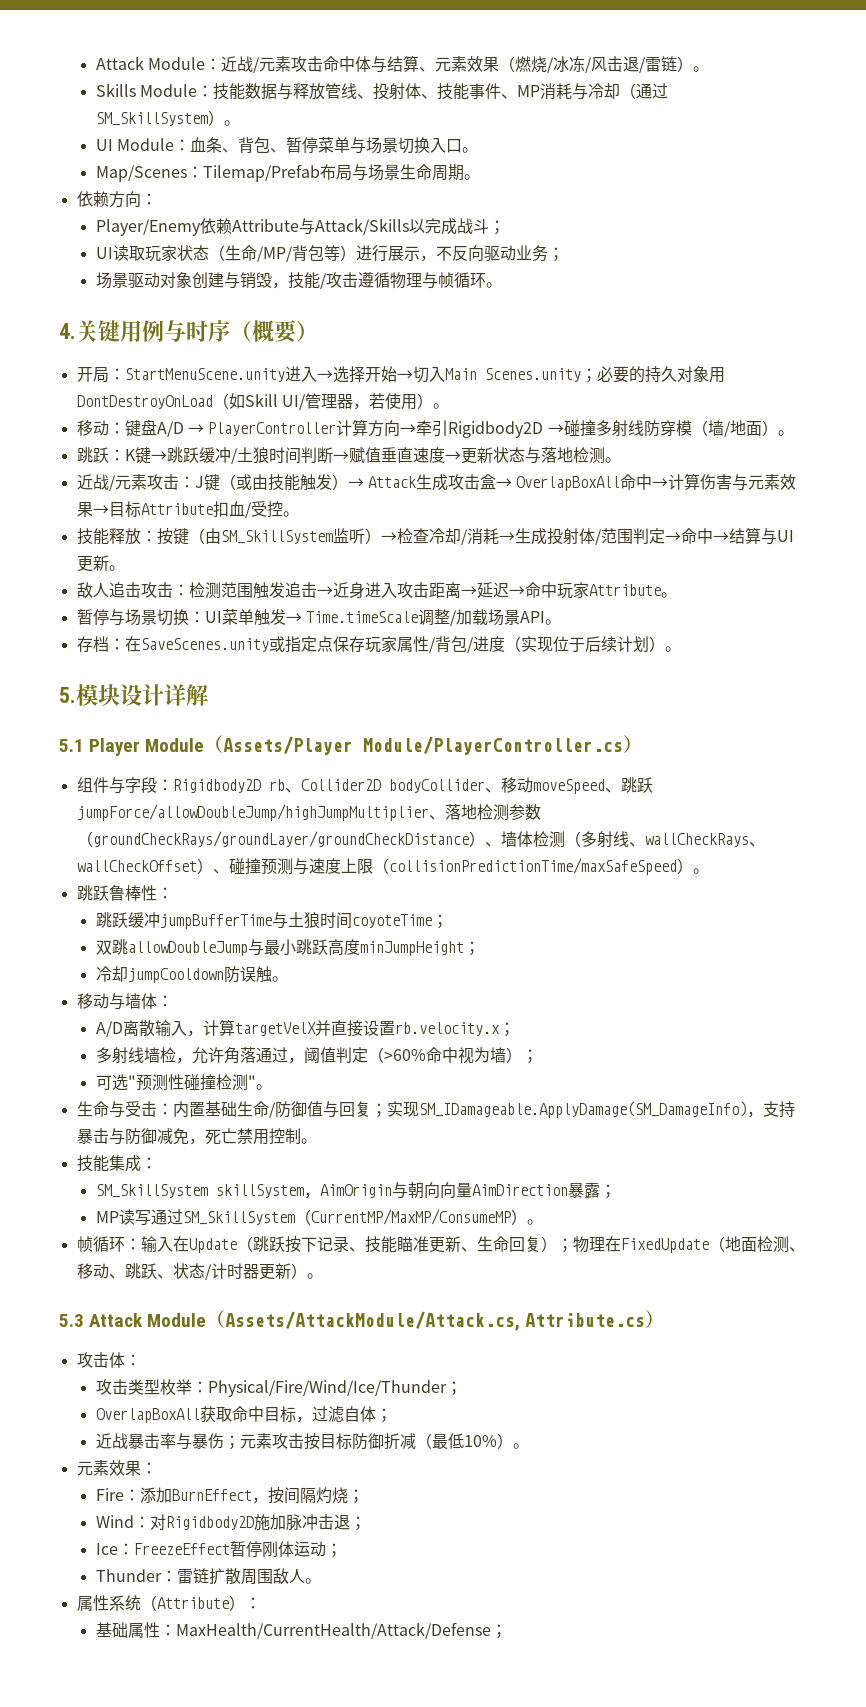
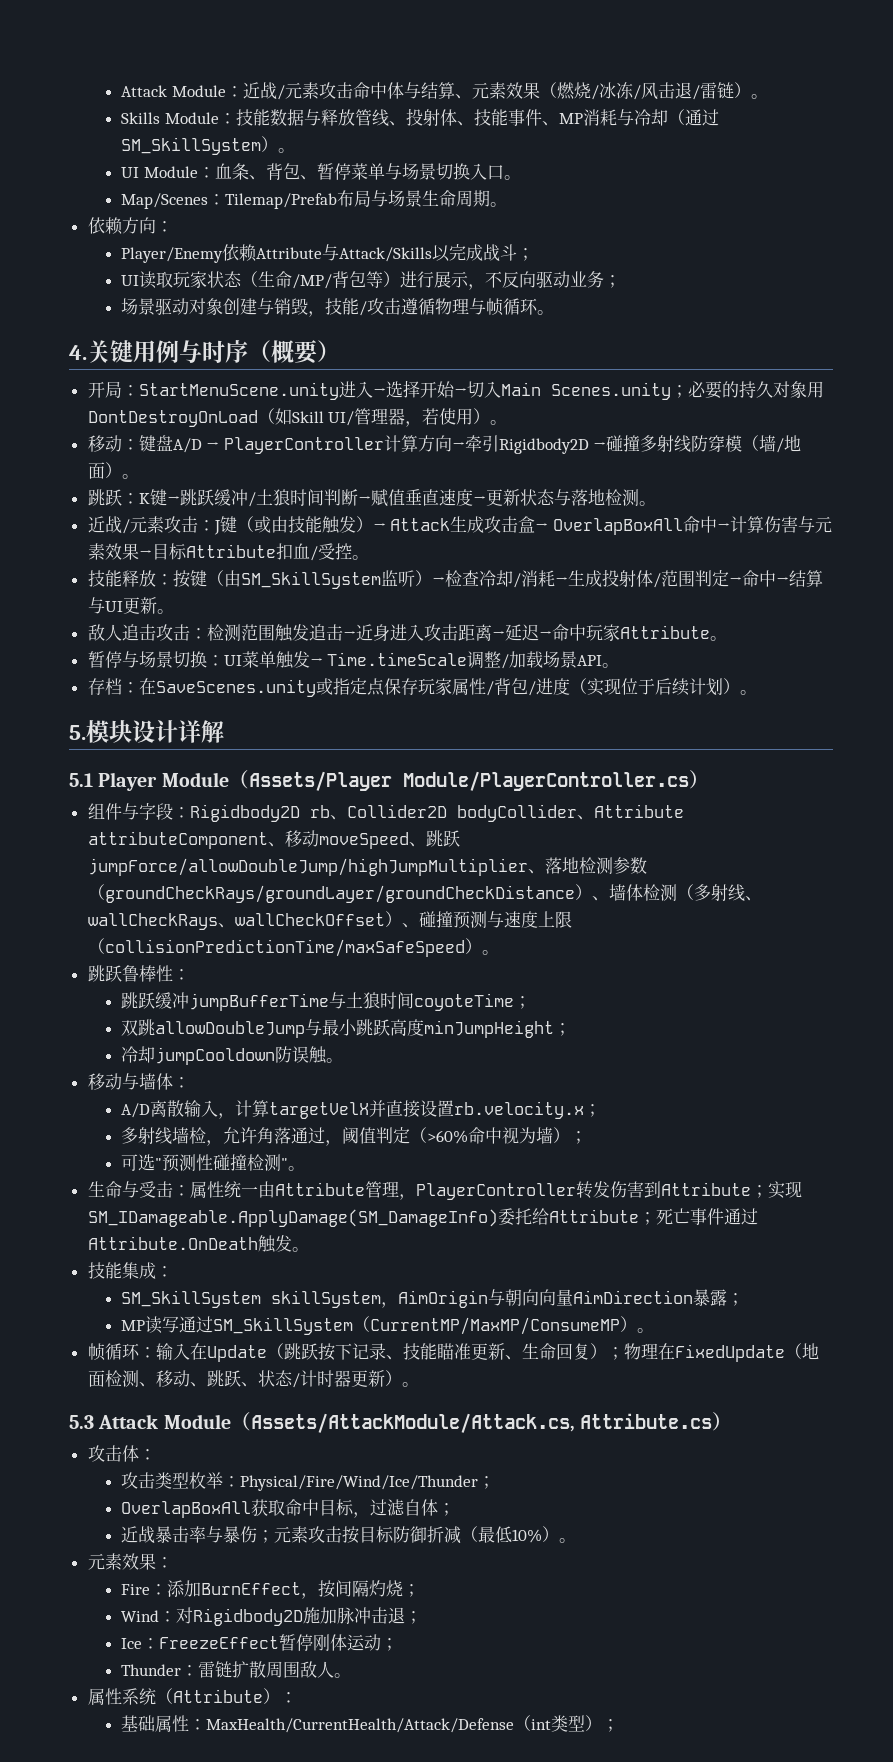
(501, 790) none -> [593,804,684,818] [87,831,285,849] Attribute attributeComponent、
[172,1101,795,1118] [76,1128,301,1145] 内置基础生命/防御值与回复；实现SM_IDamageable.ApplyDamage(SM_DamageInfo)，支持暴击与防御减免，死亡禁用控制 -> [189,1181,802,1200] [87,1208,758,1227] [87,1235,292,1253] 属性统一由Attribute管理，PlayerController转发伤害到Attribute；实现SM_IDamageable.ApplyDamage(SM_DamageInfo)委托给Attribute；死亡事件通过Attribute.OnDeath触发
(491, 1630) none -> [514,1715,603,1732] （int类型）

